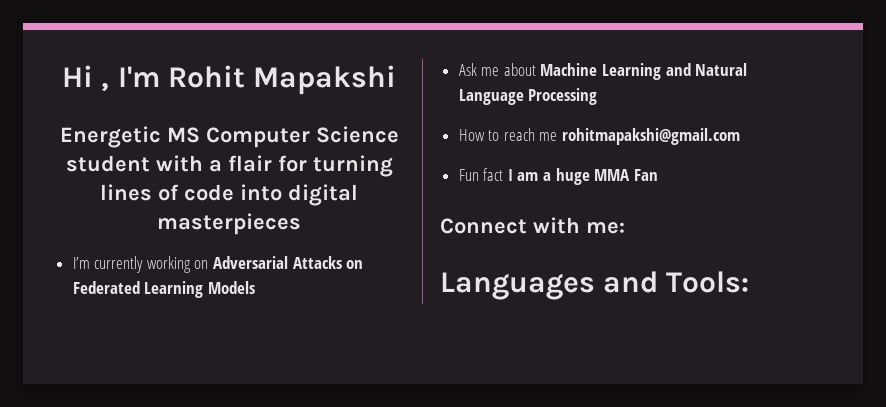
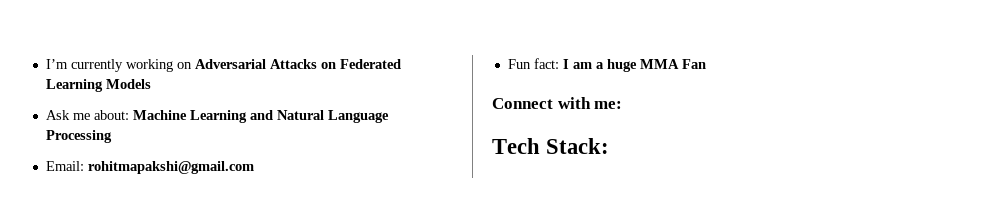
[62,65,396,95] [59,126,399,148] [65,155,393,177] [100,184,358,206] [157,213,301,235] Hi , I'm Rohit Mapakshi // Energetic MS Computer Science student with a flair for turning lines of code into digital masterpieces // -> (45, 64) none
[503,63,536,76] about -> [93,110,129,120] about:
[458,128,558,141] How to reach me -> [45,161,84,171] Email:
[483,168,504,181] fact -> [533,58,559,69] fact:
[440,271,750,300] Languages and Tools: -> [492,138,610,154] Tech Stack:

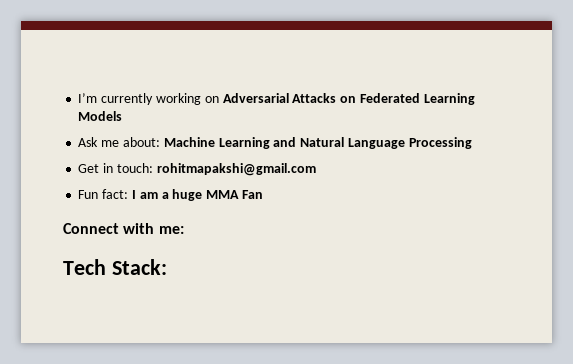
[45,161,84,171] Email: -> [78,163,153,173] Get in touch:

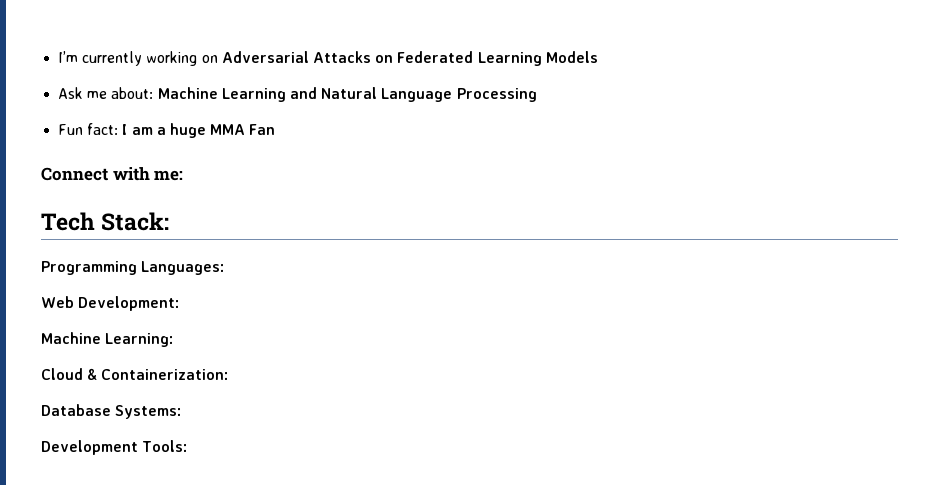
[78,163,316,176] // Get in touch: rohitmapakshi@gmail.com -> (537, 95) none
(167, 267) none -> [41,261,225,275] [41,296,180,311] [41,332,174,347] [41,368,229,380] [41,404,182,419] [41,440,188,455] // Programming Languages: // Web Development: // Machine Learning: // Cloud & Containerization: // Database Systems: // Development Tools:

